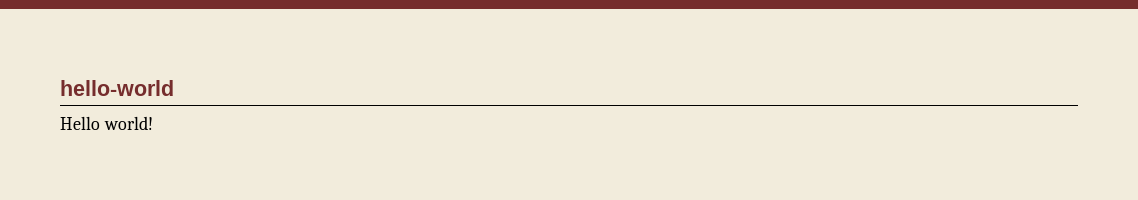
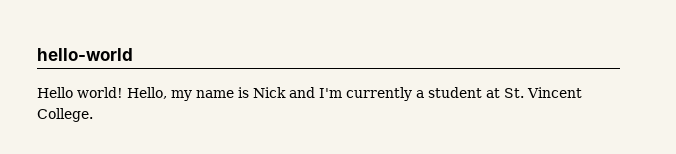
(153, 123) none -> [127,87,582,101] [37,108,93,122] Hello, my name is Nick and I'm currently a student at St. Vincent College.

